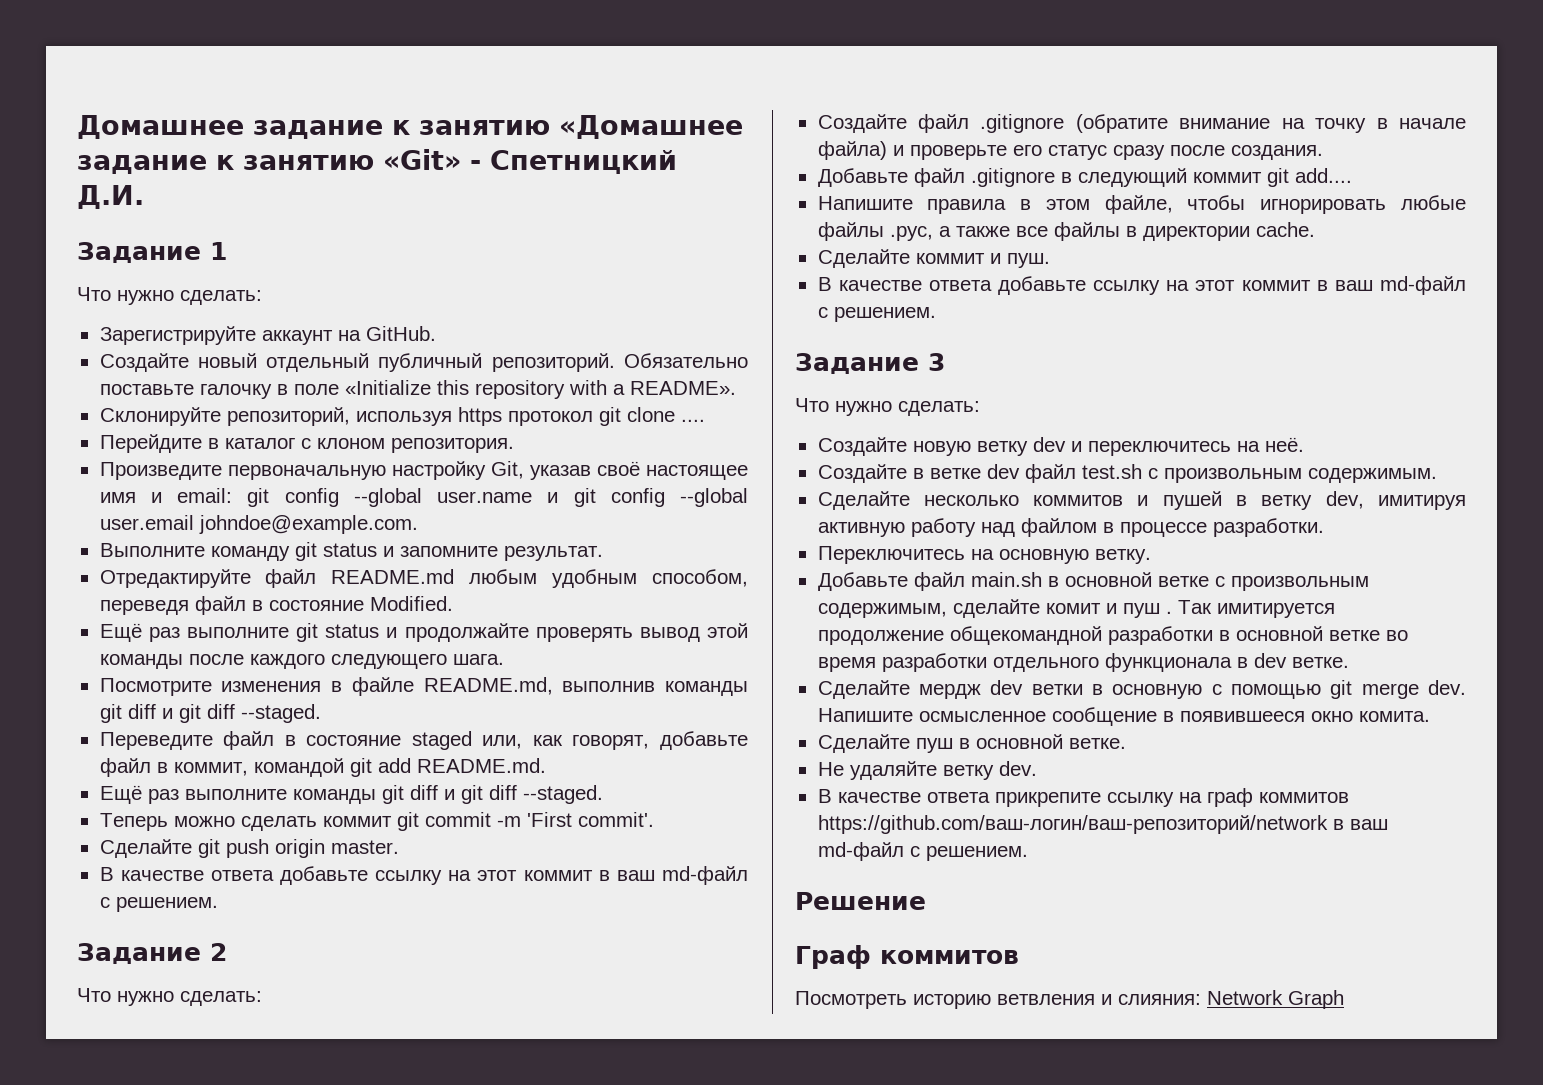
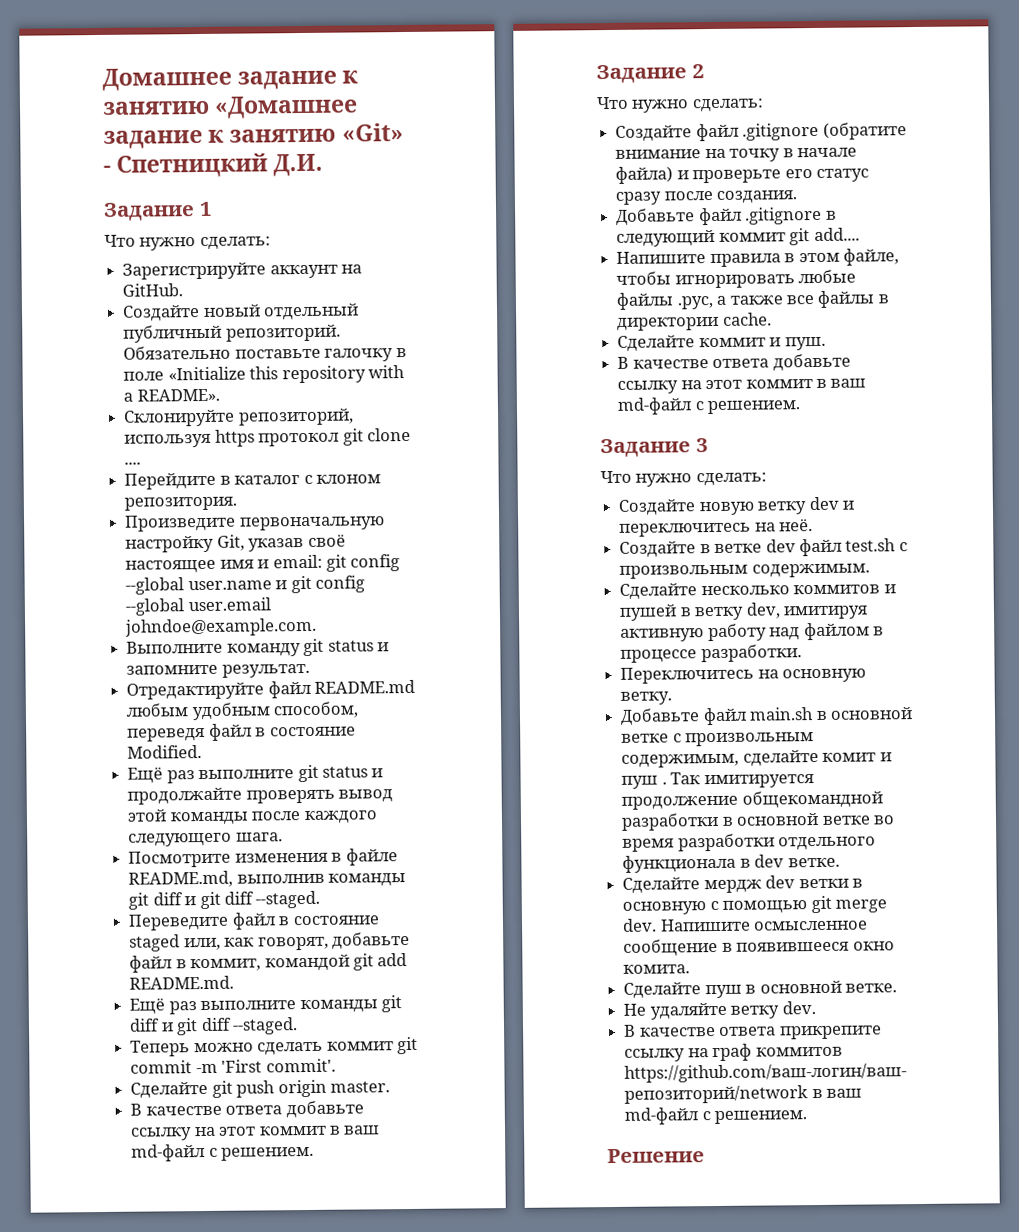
[795,945,1019,969] [795,990,1344,1009] // Граф коммитов // Посмотреть историю ветвления и слияния: Network Graph -> (705, 1156) none

